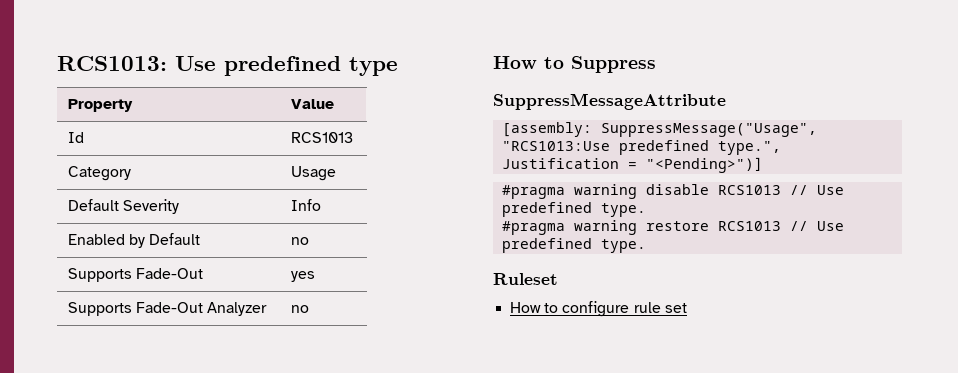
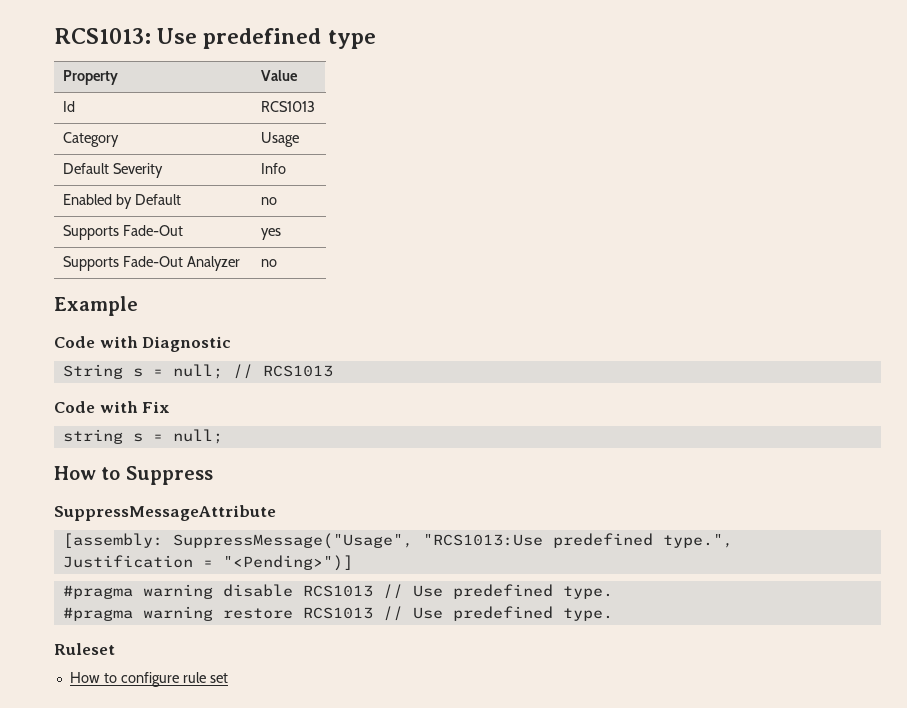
(310, 309) none -> [54,296,138,316] [54,336,232,352] [62,364,333,379] [54,401,171,413] [62,429,223,444] // Example // Code with Diagnostic // String s = null; // RCS1013 // Code with Fix // string s = null;

